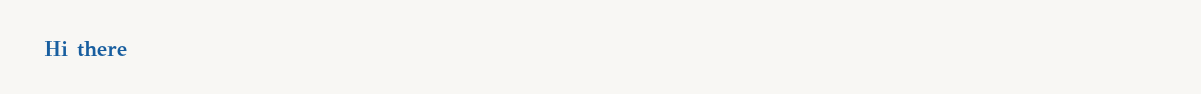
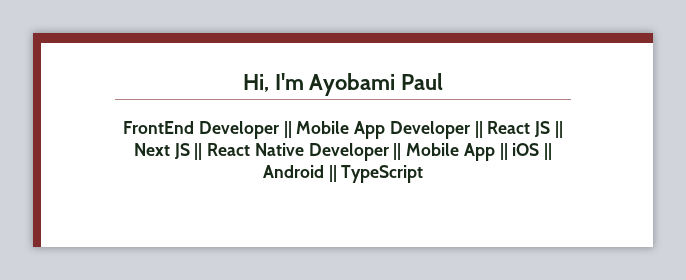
[44,41,127,57] Hi there -> [242,73,444,96] [123,121,563,139] [134,143,552,161] [262,165,424,183] Hi, I'm Ayobami Paul // FrontEnd Developer || Mobile App Developer || React JS || Next JS || React Native Developer || Mobile App || iOS || Android || TypeScript

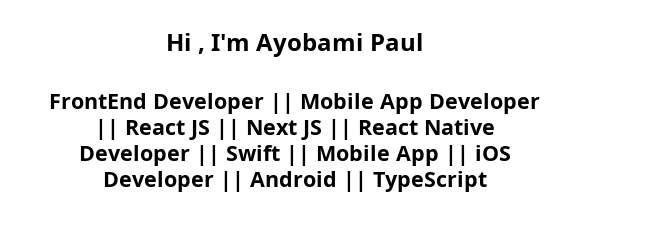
[242,74,269,92] Hi, -> [166,33,205,54] Hi ,
(402, 151) none -> [225,145,310,166] Swift ||
(540, 149) none -> [102,171,214,192] Developer

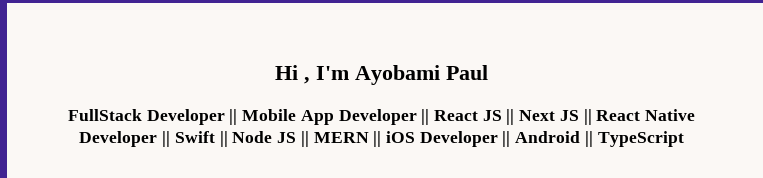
[49,93,147,109] FrontEnd -> [67,109,142,121] FullStack
[315,145,439,166] Mobile App -> [232,131,369,147] Node JS || MERN

